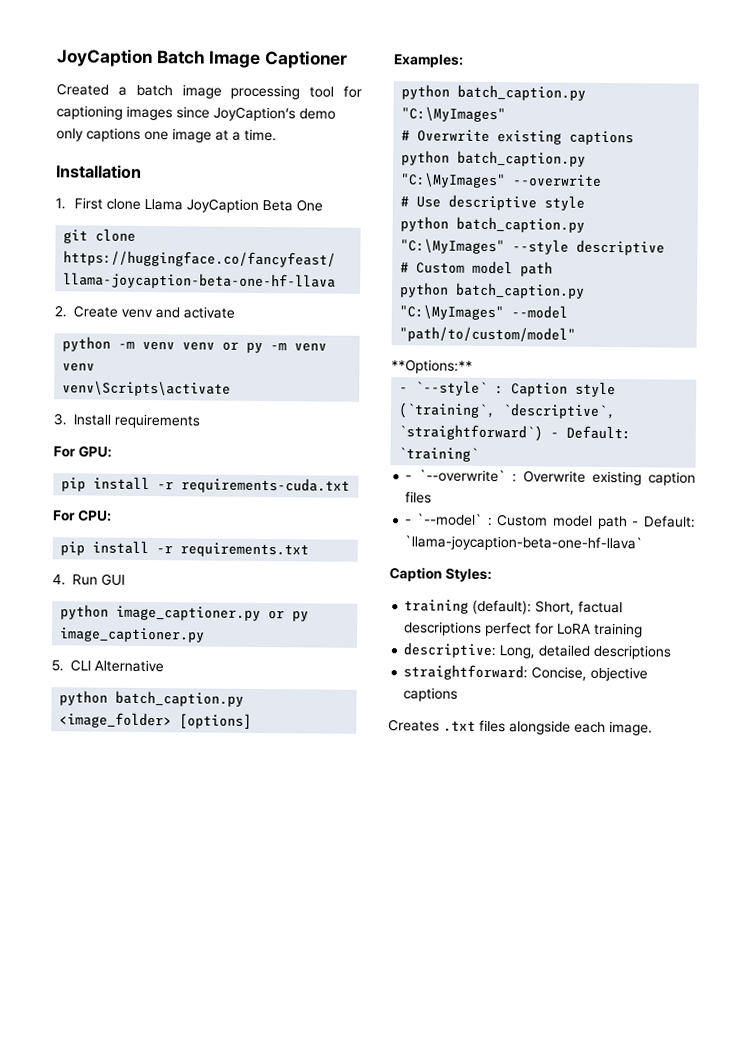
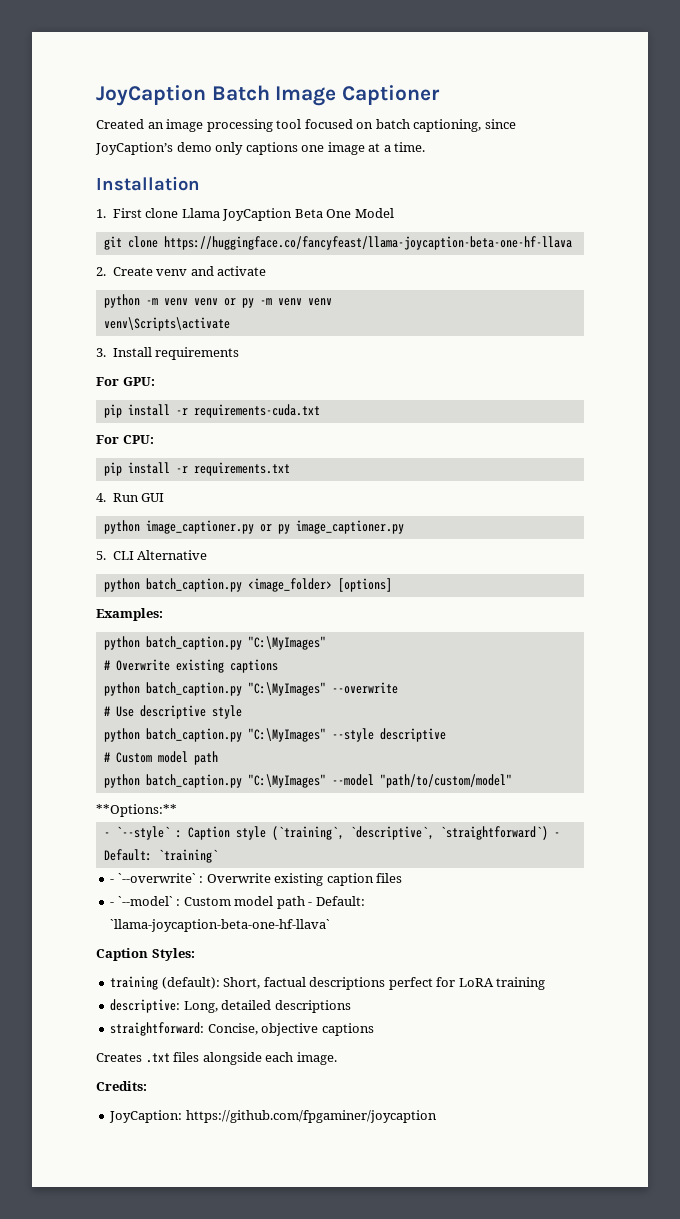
[117,84,173,97] a batch -> [147,122,164,129] an
[343,85,362,98] [56,105,173,121] for captioning images -> [304,119,482,132] focused on batch captioning,
(323, 205) none -> [354,208,394,218] Model
(653, 728) none -> [96,1081,147,1091] [109,1110,437,1123] // Credits: // JoyCaption: https://github.com/fpgaminer/joycaption

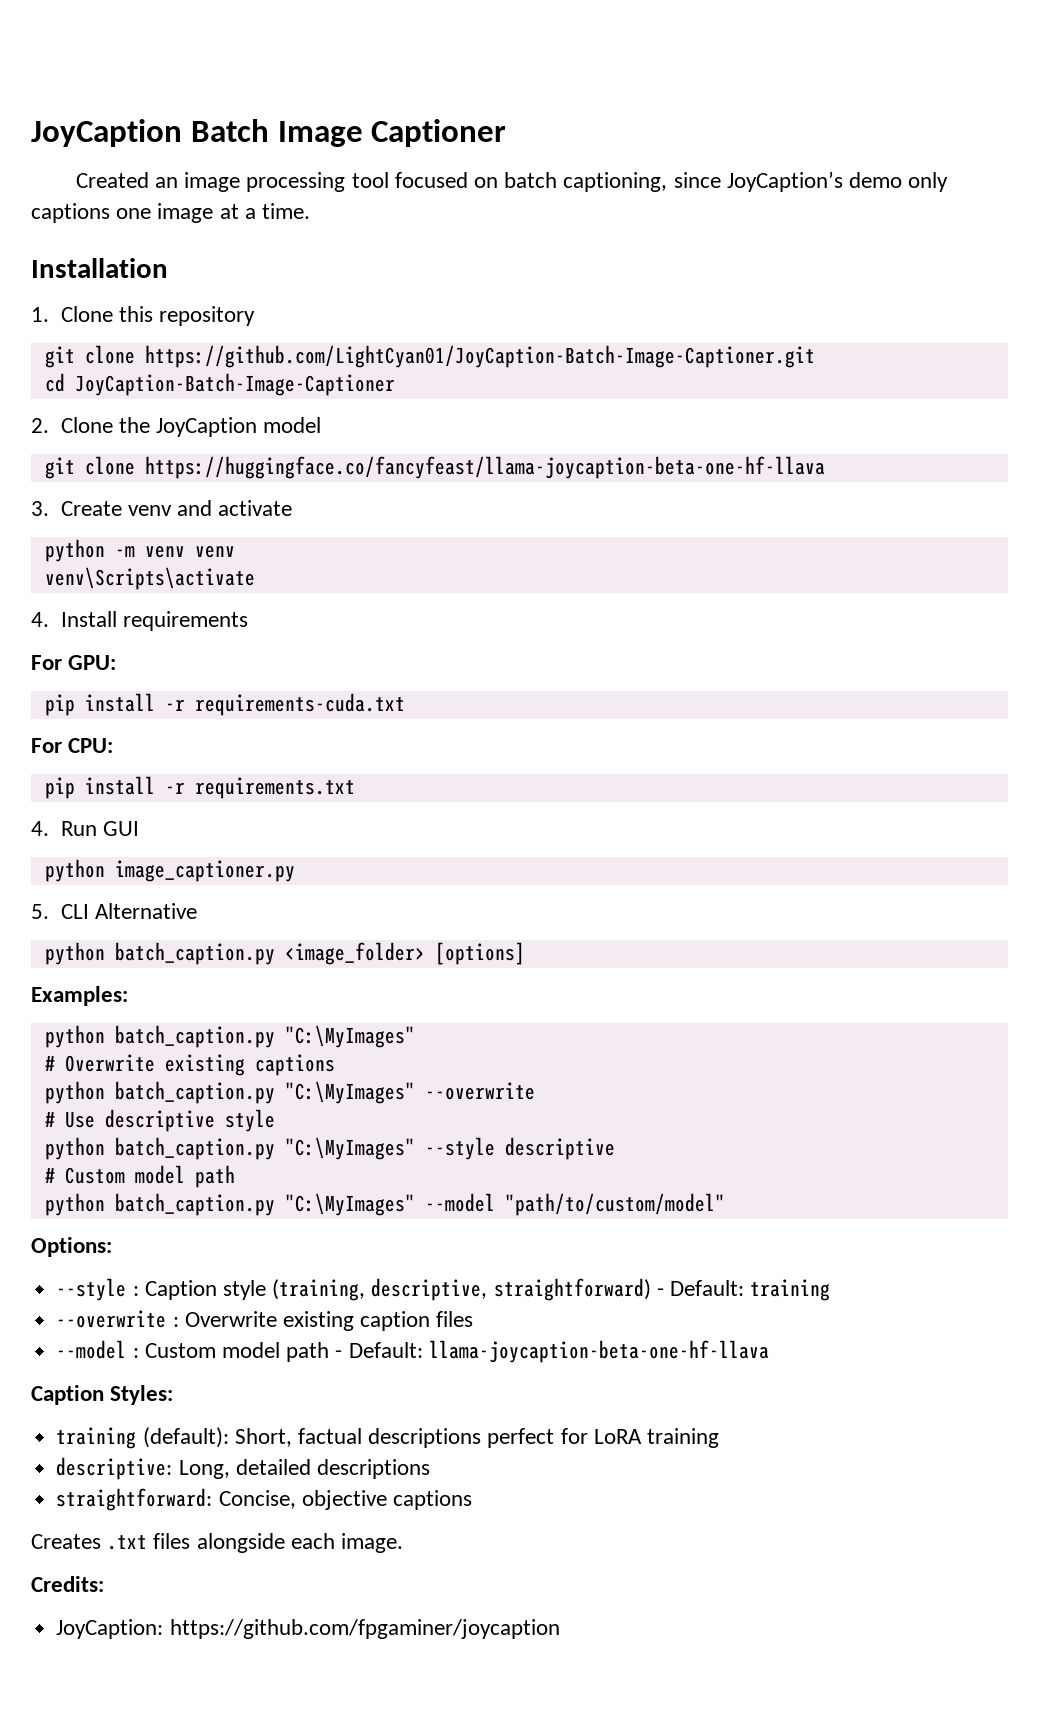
[112,208,394,221] First clone Llama JoyCaption Beta One Model -> [60,306,255,326] [44,345,815,368] [44,373,395,396] [31,417,322,437] Clone this repository // git clone https://github.com/LightCyan01/JoyCaption-Batch-Image-Captioner.git // cd JoyCaption-Batch-Image-Captioner // 2. Clone the JoyCaption model
[96,267,106,276] 2. -> [31,501,49,516] 3.
[223,298,332,308] or py -m venv venv -> (235, 551) none
[96,348,106,357] 3. -> [31,612,49,627] 4.
[259,520,404,534] or py image_captioner.py -> (295, 871) none
[96,804,177,817] [103,826,560,840] [103,849,218,863] [110,873,196,883] **Options:** // - `--style` : Caption style (`training`, `descriptive`, `straightforward`) - Default: `training` // - `--overwrite` -> [31,1237,112,1257] [56,1278,831,1301] [56,1310,167,1328] Options: // --style : Caption style (training, descriptive, straightforward) - Default: training // --overwrite
[110,896,173,906] - `--model` -> [56,1340,127,1359] --model
[110,919,331,932] `llama-joycaption-beta-one-hf-llava` -> [428,1340,769,1363] llama-joycaption-beta-one-hf-llava

